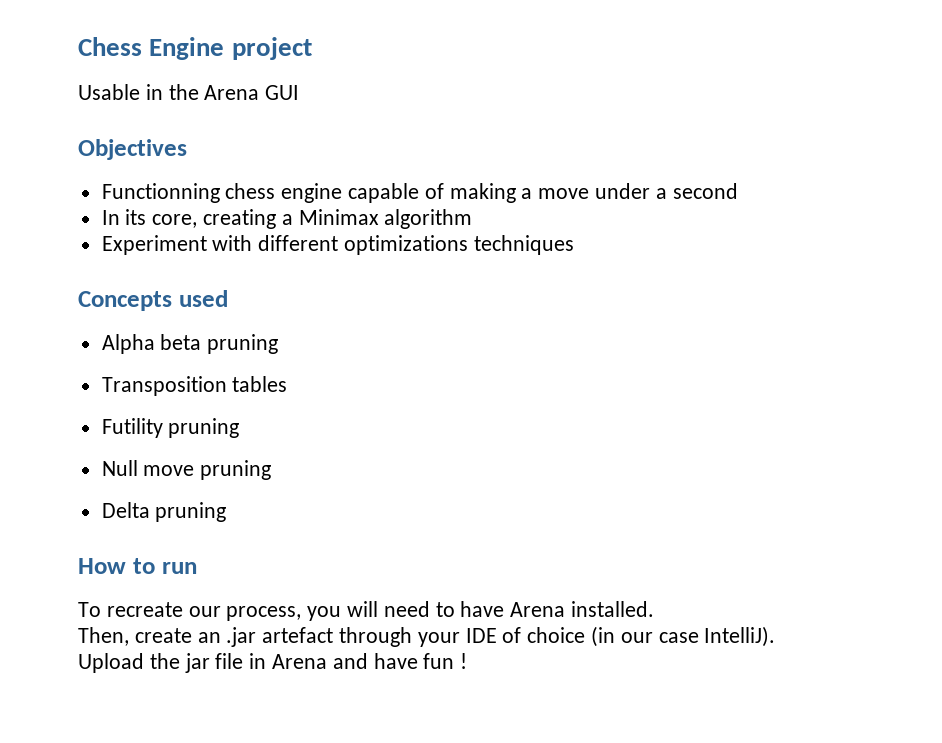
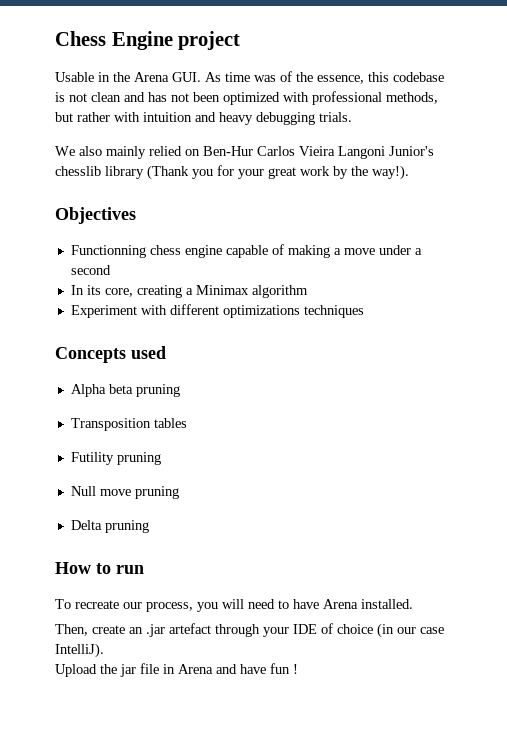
[265,85,300,100] GUI -> [172,71,444,84] [55,91,438,105] [55,112,352,125] [55,146,434,159] [55,165,409,180] GUI. As time was of the essence, this codebase is not clean and has not been optimized with professional methods, but rather with intuition and heavy debugging trials. // We also mainly relied on Ben-Hur Carlos Vieira Langoni Junior's chesslib library (Thank you for your great work by the way!).

